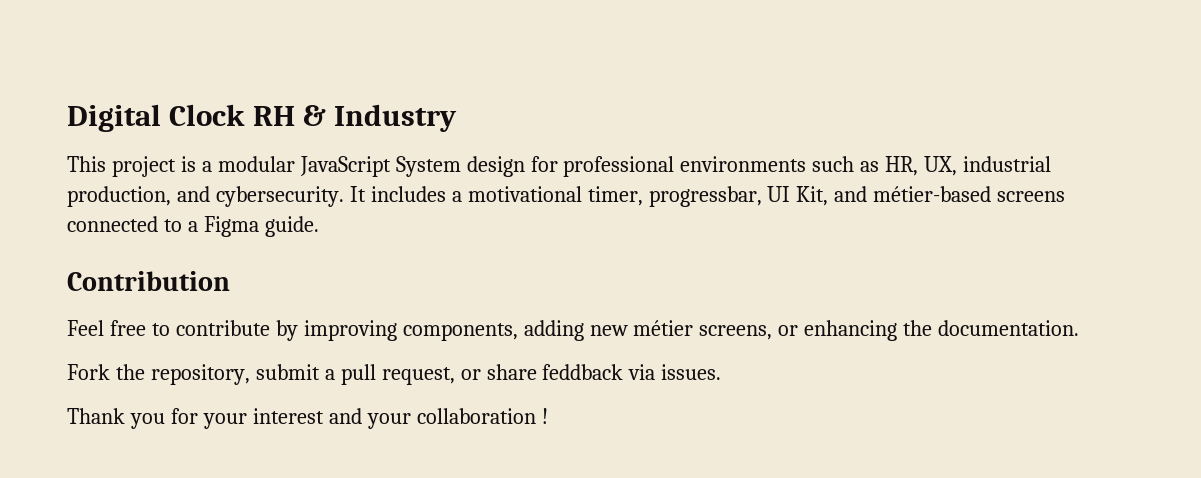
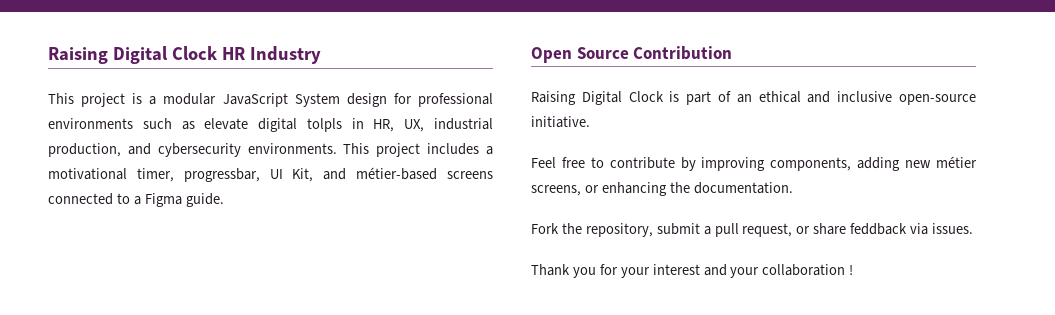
[67,104,327,132] Digital Clock RH & -> [48,46,245,64] Raising Digital Clock HR
(880, 166) none -> [204,118,364,132] elevate digital tolpls in
[215,186,366,207] cybersecurity. It -> [157,143,421,157] cybersecurity environments. This project
(319, 226) none -> [531,47,629,63] Open Source
(230, 281) none -> [531,91,977,105] [531,116,590,128] // Raising Digital Clock is part of an ethical and inclusive open-source initiative.

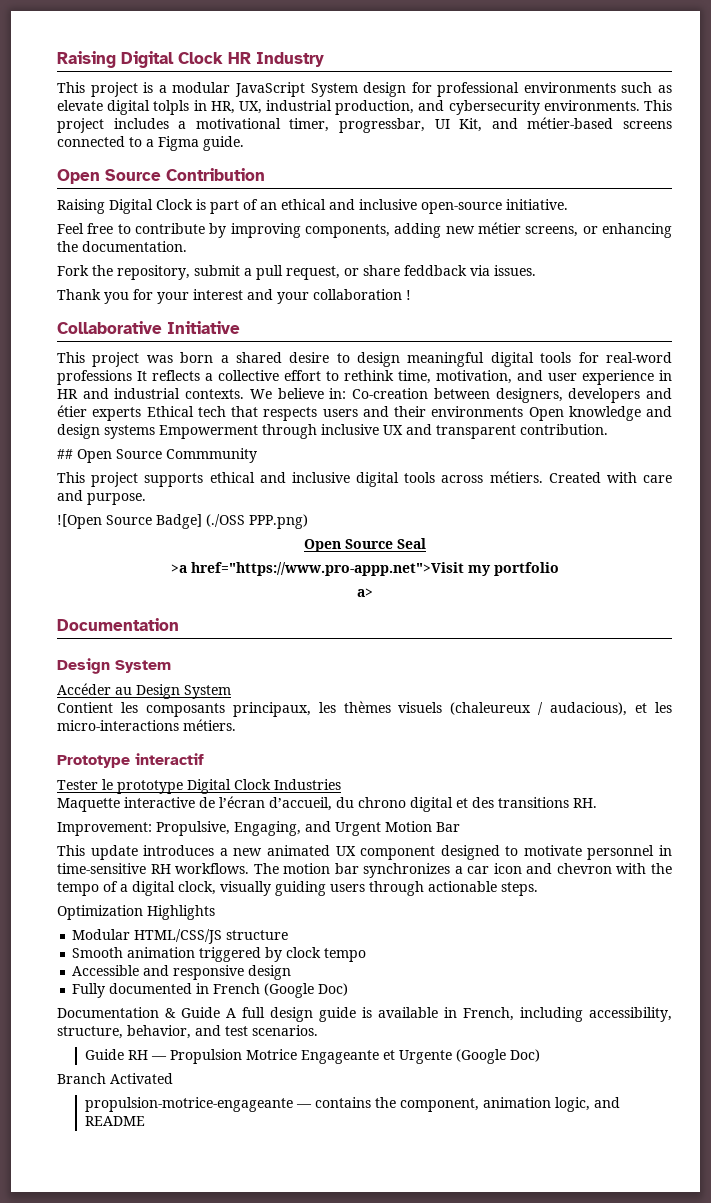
(854, 270) none -> [57,321,240,334] [57,352,672,367] [57,370,672,385] [57,388,673,403] [57,405,672,421] [57,424,608,439] [57,448,257,463] [57,471,672,487] [57,490,146,505] [57,514,308,529] [303,538,426,552] [170,562,559,576] [356,588,373,597] [57,618,179,631] [57,658,171,674] [57,683,231,699] [57,701,672,717] [57,719,236,731] [57,753,204,768] [57,779,341,794] [57,796,597,812] [57,821,460,836] [57,845,672,860] [57,863,673,878] [57,881,538,896] [57,905,215,920] [72,929,289,944] [72,947,367,962] [72,965,292,980] [72,983,349,998] [57,1007,672,1022] [57,1025,318,1039] [84,1049,540,1064] [57,1073,173,1084] [84,1097,620,1112] [84,1116,145,1126] // Collaborative Initiative // This project was born a shared desire to design meaningful digital tools for real-word professions It reflects a collective effort to rethink time, motivation, and user experience in HR and industrial contexts. We believe in: Co-creation between designers, developers and étier experts Ethical tech that respects users and their environments Open knowledge and design systems Empowerment through inclusive UX and transparent contribution. // ## Open Source Commmunity // This project supports ethical and inclusive digital tools across métiers. Created with care and purpose. // ![Open Source Badge] (./OSS PPP.png) // Open Source Seal // >a href="https://www.pro-appp.net">Visit my portfolio // a> // Documentation // Design System // Accéder au Design System // Contient les composants principaux, les thèmes visuels (chaleureux / audacious), et les micro-interactions métiers. // Prototype interactif // Tester le prototype Digital Clock Industries // Maquette interactive de l’écran d’accueil, du chrono digital et des transitions RH. // Improvement: Propulsive, Engaging, and Urgent Motion Bar // This update introduces a new animated UX component designed to motivate personnel in time-sensitive RH workflows. The motion bar synchronizes a car icon and chevron with the tempo of a digital clock, visually guiding users through actionable steps. // Optimization Highlights // Modular HTML/CSS/JS structure // Smooth animation triggered by clock tempo // Accessible and responsive design // Fully documented in French (Google Doc) // Documentation & Guide A full design guide is available in French, including accessibility, structure, behavior, and test scenarios. // Guide RH — Propulsion Motrice Engageante et Urgente (Google Doc) // Branch Activated // propulsion-motrice-engageante — contains the component, animation logic, and README

